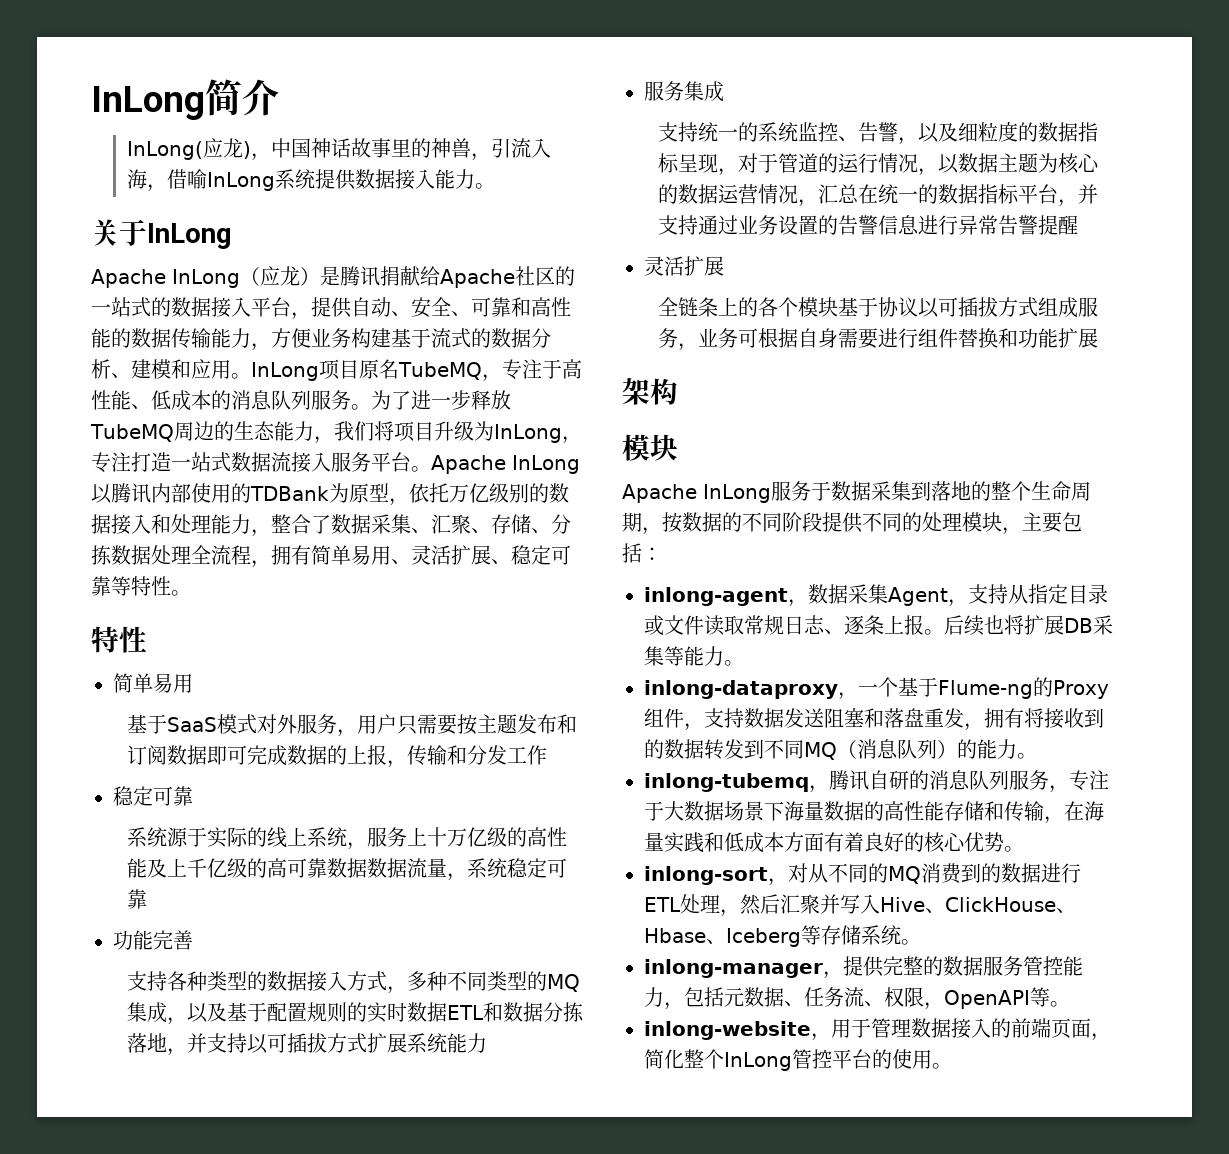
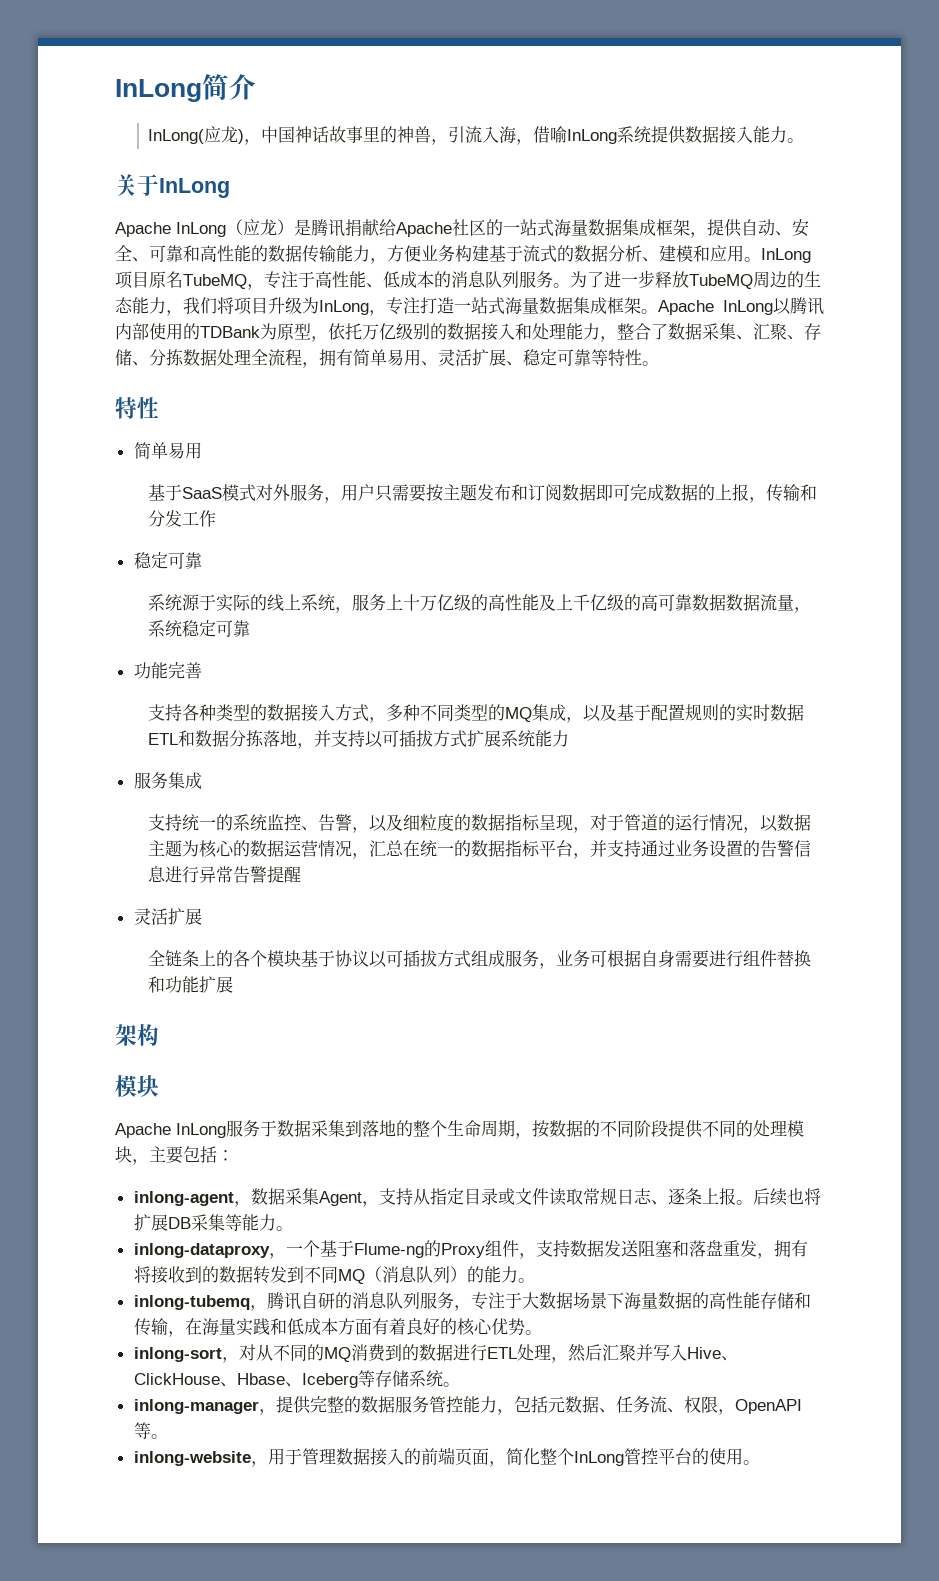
[151,297,291,318] 的数据接入平台 -> [554,219,690,237] 海量数据集成框架
[231,452,411,473] 数据流接入服务平台 -> [505,297,641,315] 海量数据集成框架

